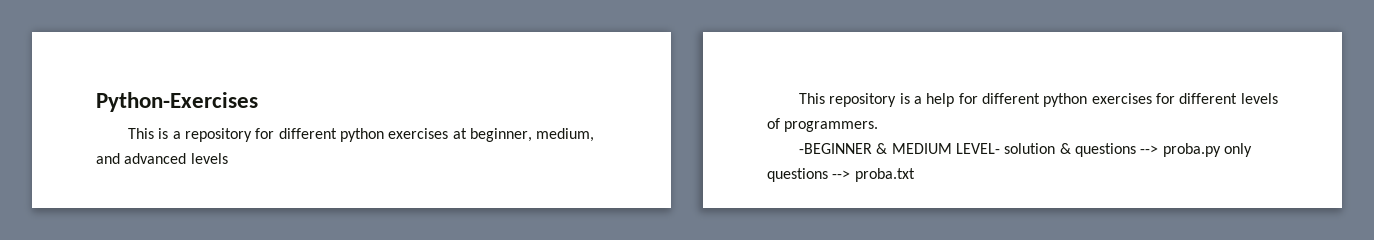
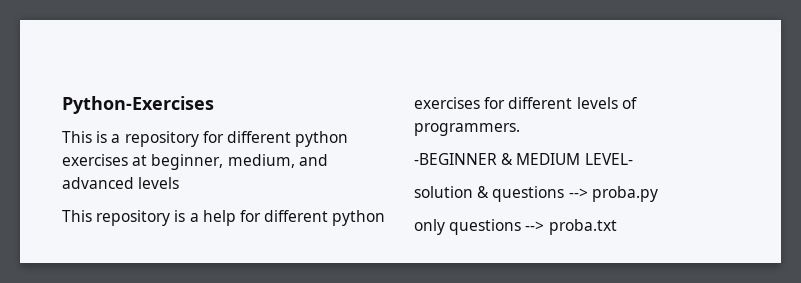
(1001, 148) none -> (633, 159) //
(1221, 150) none -> (658, 194) //

